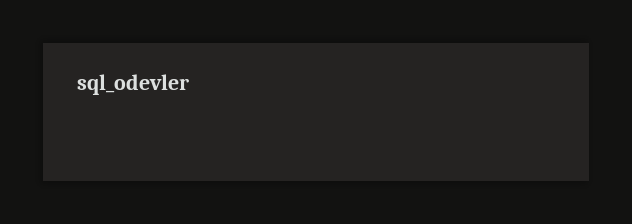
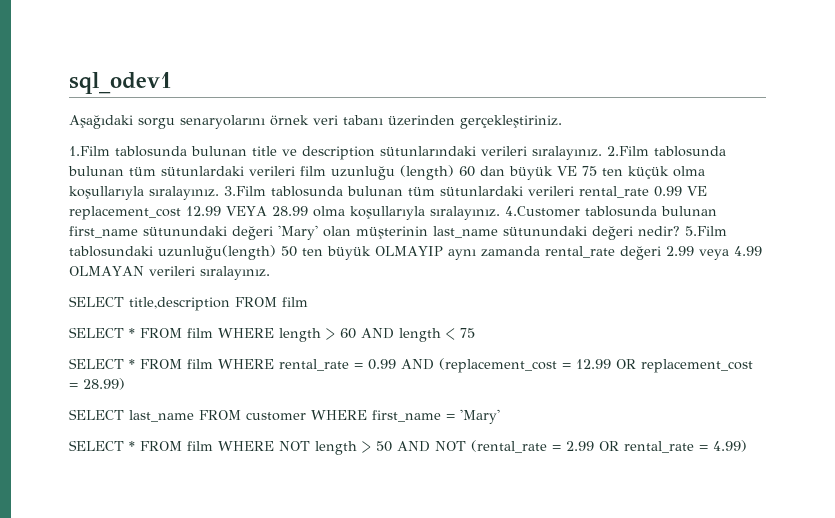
[77,74,189,95] sql_odevler -> [69,72,172,94] [69,115,562,129] [69,146,726,160] [68,165,705,180] [69,186,707,200] [69,206,717,220] [69,225,727,240] [69,245,762,260] [69,266,270,280] [69,296,308,311] [69,327,475,342] [69,358,753,373] [69,378,125,390] [69,409,500,424] [69,440,747,455] sql_odev1 // Aşağıdaki sorgu senaryolarını örnek veri tabanı üzerinden gerçekleştiriniz. // 1.Film tablosunda bulunan title ve description sütunlarındaki verileri sıralayınız. 2.Film tablosunda bulunan tüm sütunlardaki verileri film uzunluğu (length) 60 dan büyük VE 75 ten küçük olma koşullarıyla sıralayınız. 3.Film tablosunda bulunan tüm sütunlardaki verileri rental_rate 0.99 VE replacement_cost 12.99 VEYA 28.99 olma koşullarıyla sıralayınız. 4.Customer tablosunda bulunan first_name sütunundaki değeri 'Mary' olan müşterinin last_name sütunundaki değeri nedir? 5.Film tablosundaki uzunluğu(length) 50 ten büyük OLMAYIP aynı zamanda rental_rate değeri 2.99 veya 4.99 OLMAYAN verileri sıralayınız. // SELECT title,description FROM film // SELECT * FROM film WHERE length > 60 AND length < 75 // SELECT * FROM film WHERE rental_rate = 0.99 AND (replacement_cost = 12.99 OR replacement_cost = 28.99) // SELECT last_name FROM customer WHERE first_name = 'Mary' // SELECT * FROM film WHERE NOT length > 50 AND NOT (rental_rate = 2.99 OR rental_rate = 4.99)

